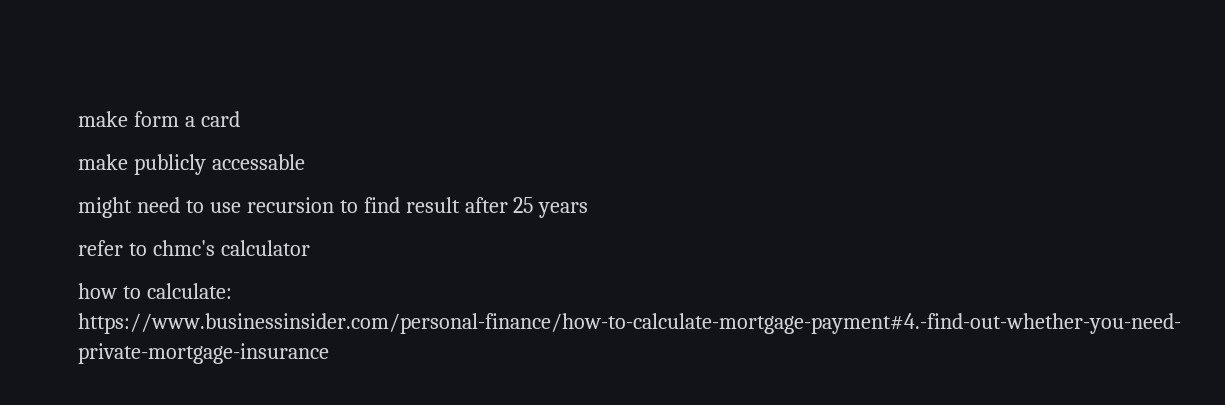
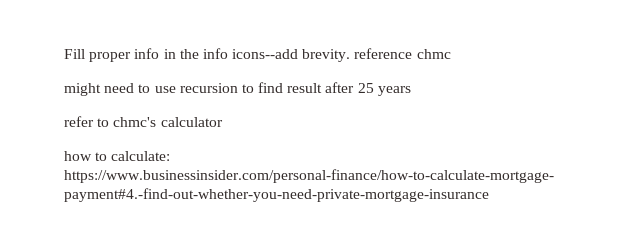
[78,111,240,127] [78,154,305,175] make form a card // make publicly accessable -> [64,48,451,62] Fill proper info in the info icons--add brevity. reference chmc

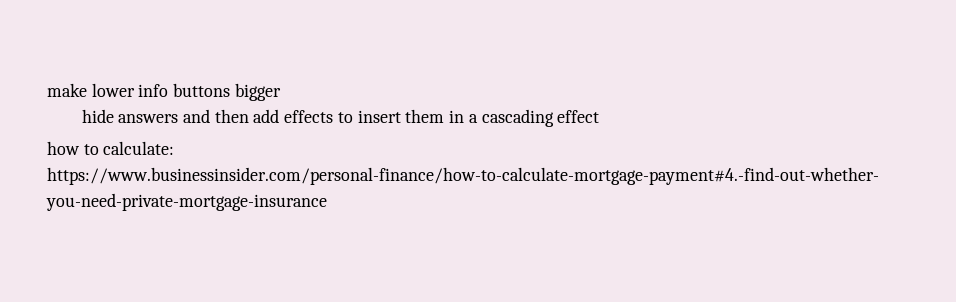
[64,48,451,62] [64,82,411,96] [64,116,223,127] Fill proper info in the info icons--add brevity. reference chmc // might need to use recursion to find result after 25 years // refer to chmc's calculator -> [47,83,281,101] [81,109,600,127] make lower info buttons bigger // hide answers and then add effects to insert them in a cascading effect

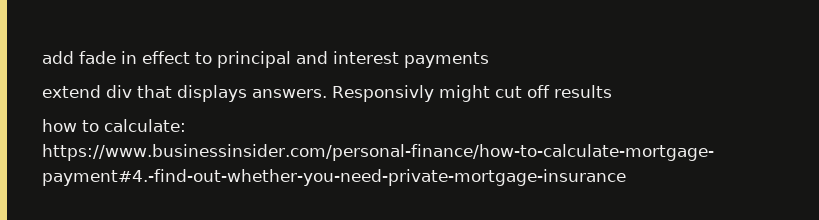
[47,83,281,101] [81,109,600,127] make lower info buttons bigger // hide answers and then add effects to insert them in a cascading effect -> [42,51,489,68] [42,85,612,102] add fade in effect to principal and interest payments // extend div that displays answers. Responsivly might cut off results

